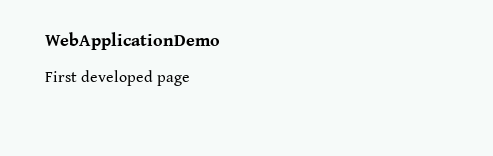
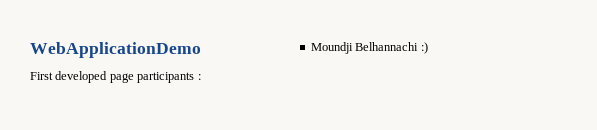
(191, 80) none -> [137,72,201,83] [310,42,428,54] participants : // Moundji Belhannachi :)

